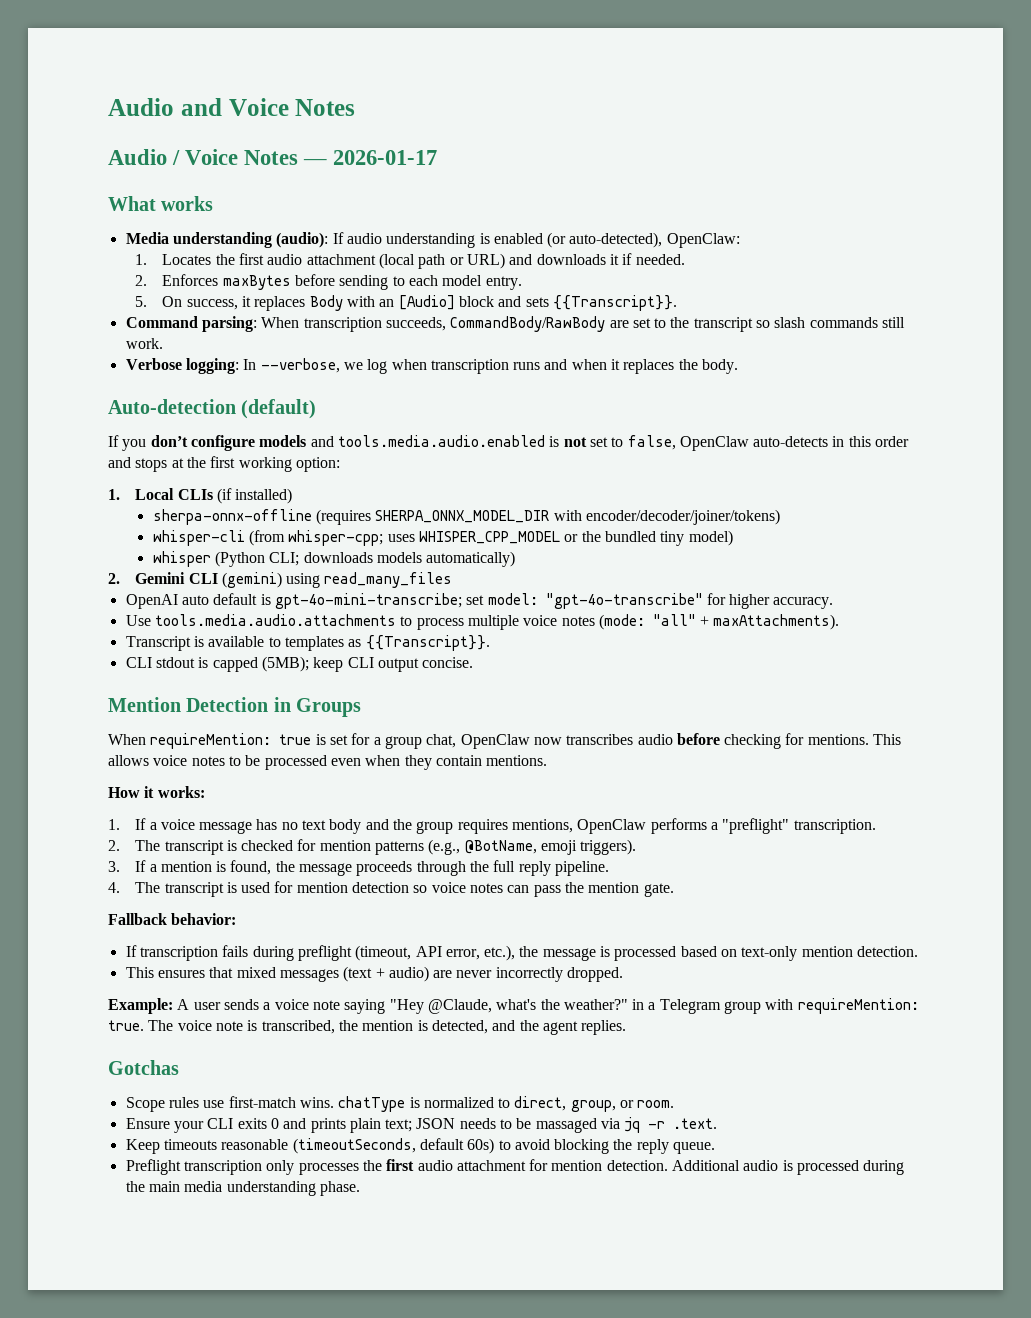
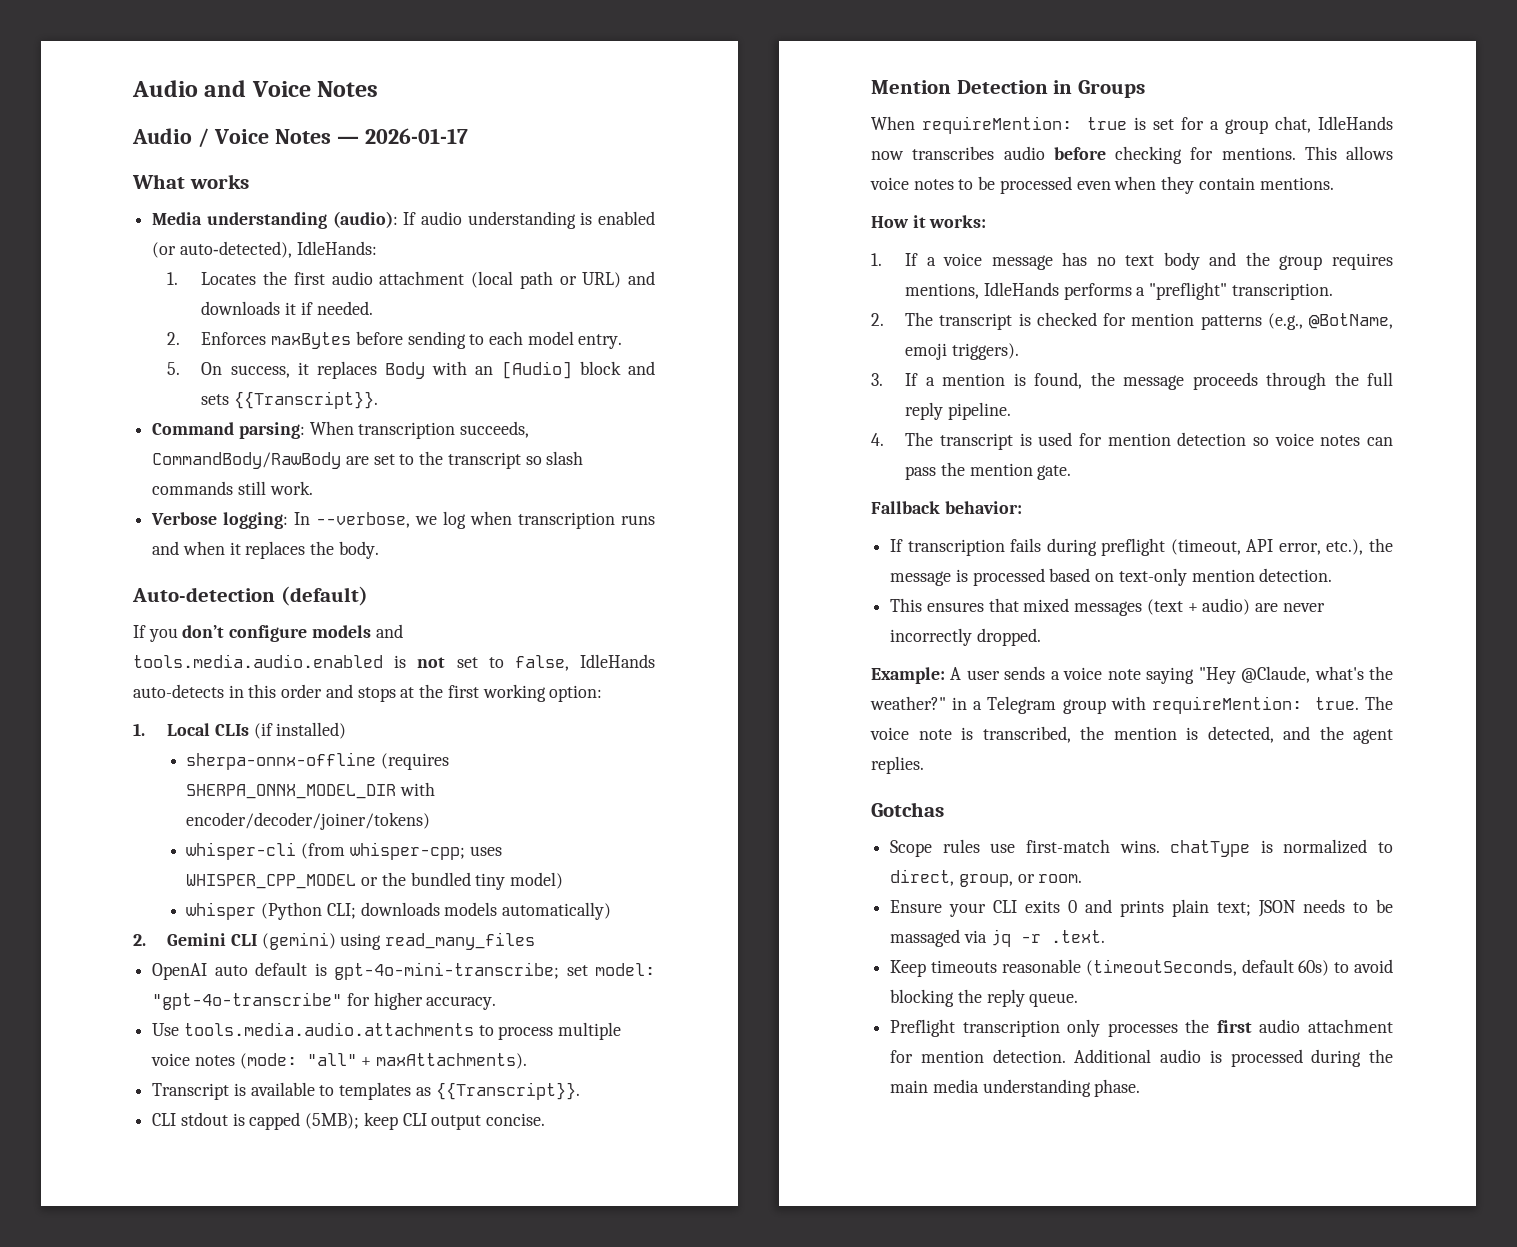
[666,233,740,248] OpenClaw: -> [296,241,377,255] IdleHands:
[679,436,749,451] OpenClaw -> [580,654,656,668] IdleHands
[460,734,530,749] OpenClaw -> [1318,116,1393,130] IdleHands
[577,819,647,834] OpenClaw -> [983,282,1059,296] IdleHands

